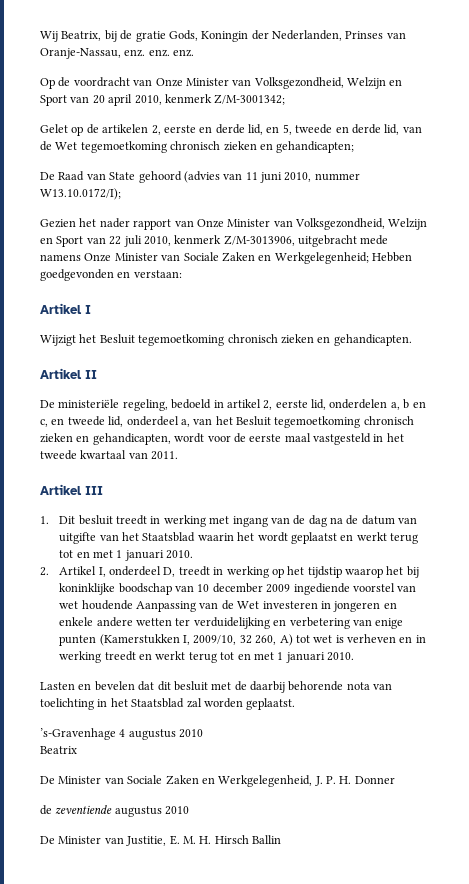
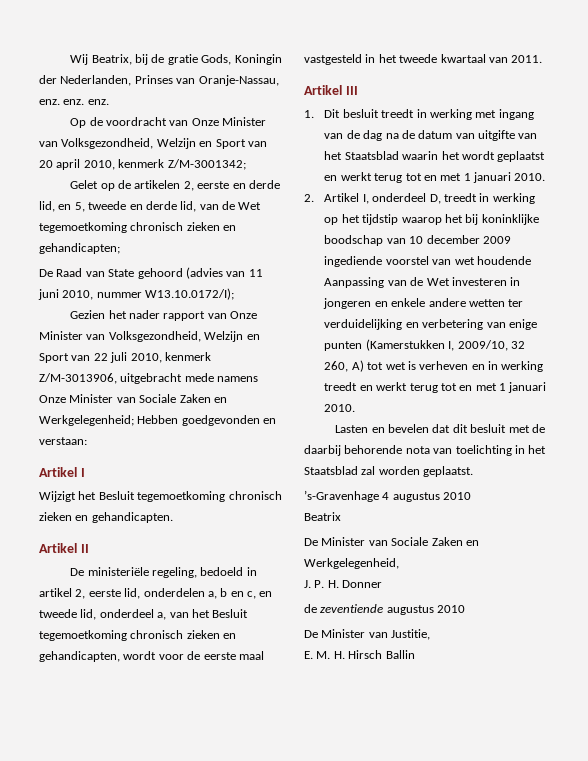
(313, 781) none -> (399, 563) //
(167, 841) none -> (431, 634) //

